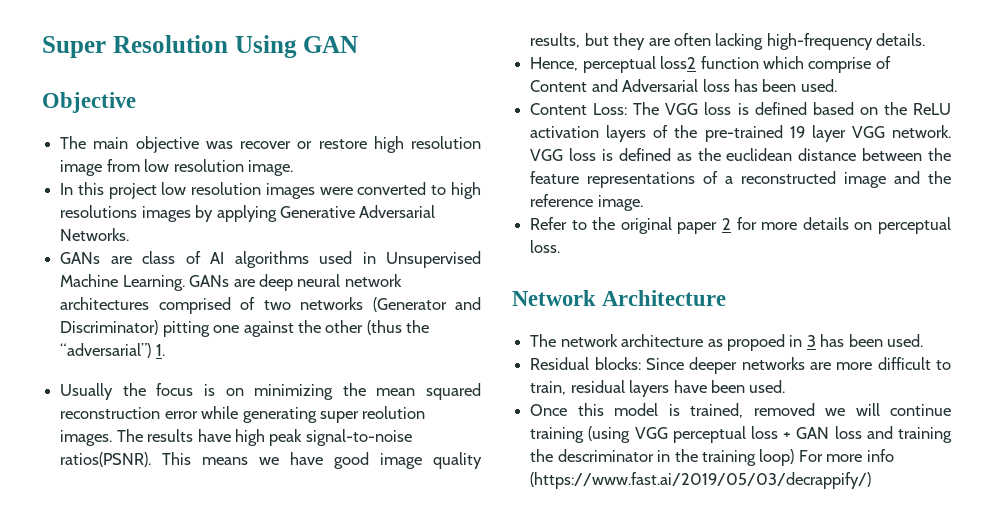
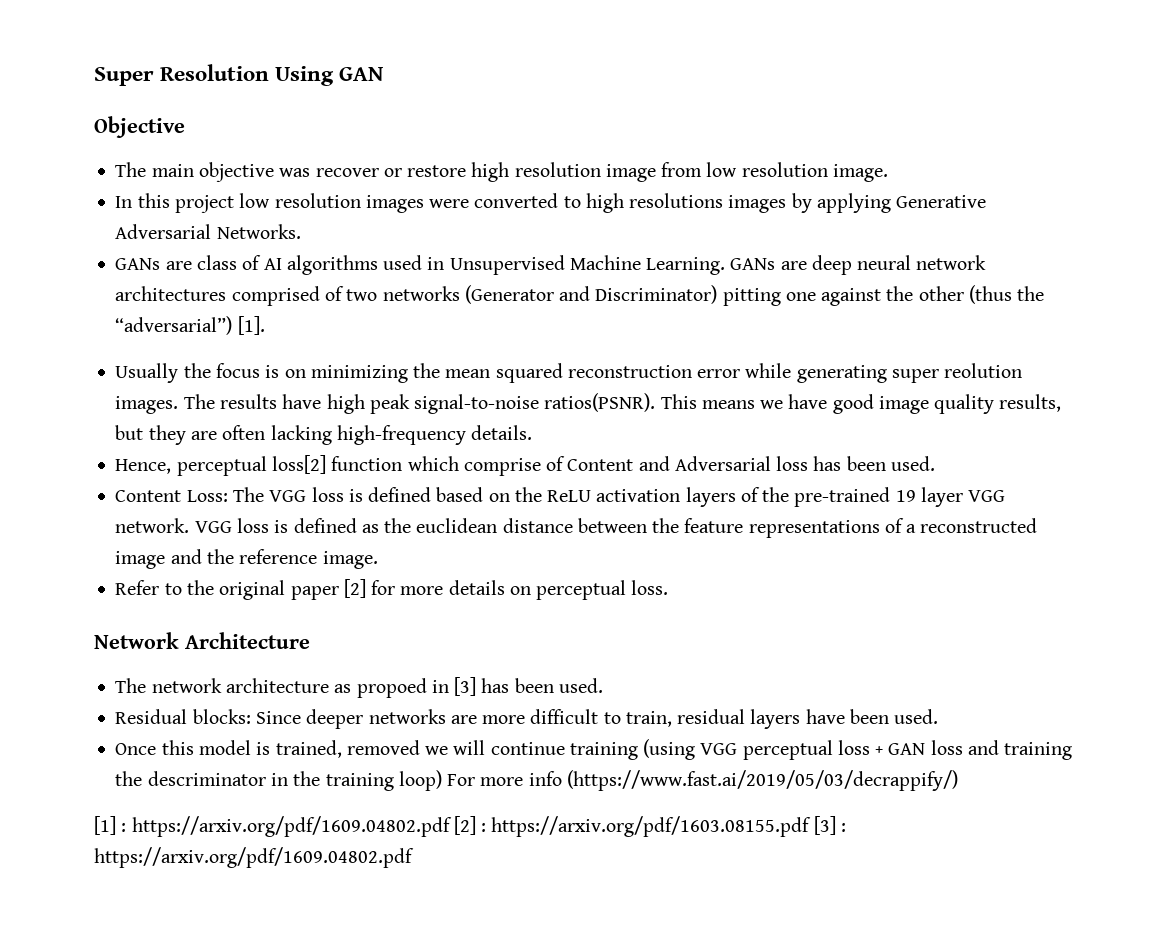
[155,344,165,356] 1. -> [237,316,265,335] [1].
[660,56,697,69] loss2 -> [271,455,326,474] loss[2]
[722,218,732,230] 2 -> [343,579,366,598] [2]
[806,335,816,347] 3 -> [454,677,477,696] [3]
(872, 480) none -> [94,816,846,837] [94,847,414,868] // [1] : https://arxiv.org/pdf/1609.04802.pdf [2] : https://arxiv.org/pdf/1603.08155.pdf [3] : https://arxiv.org/pdf/1609.04802.pdf

